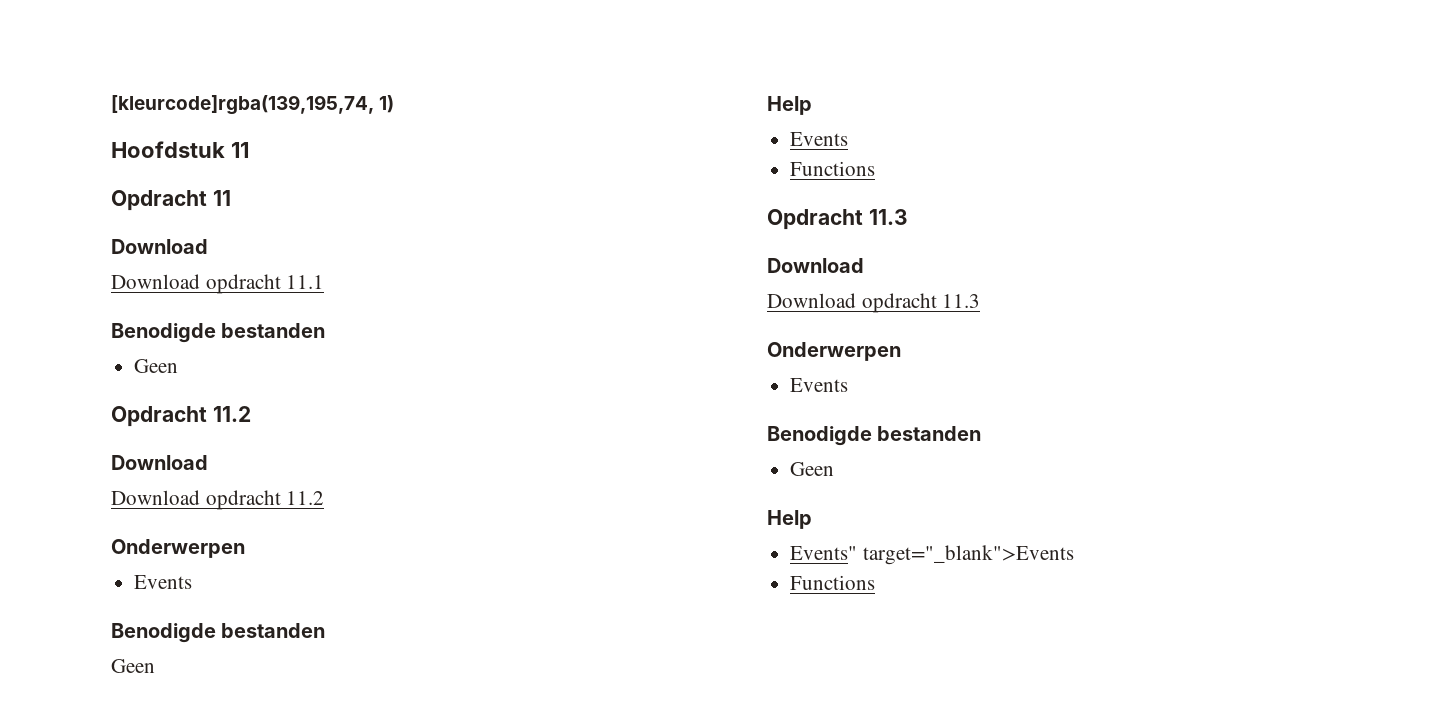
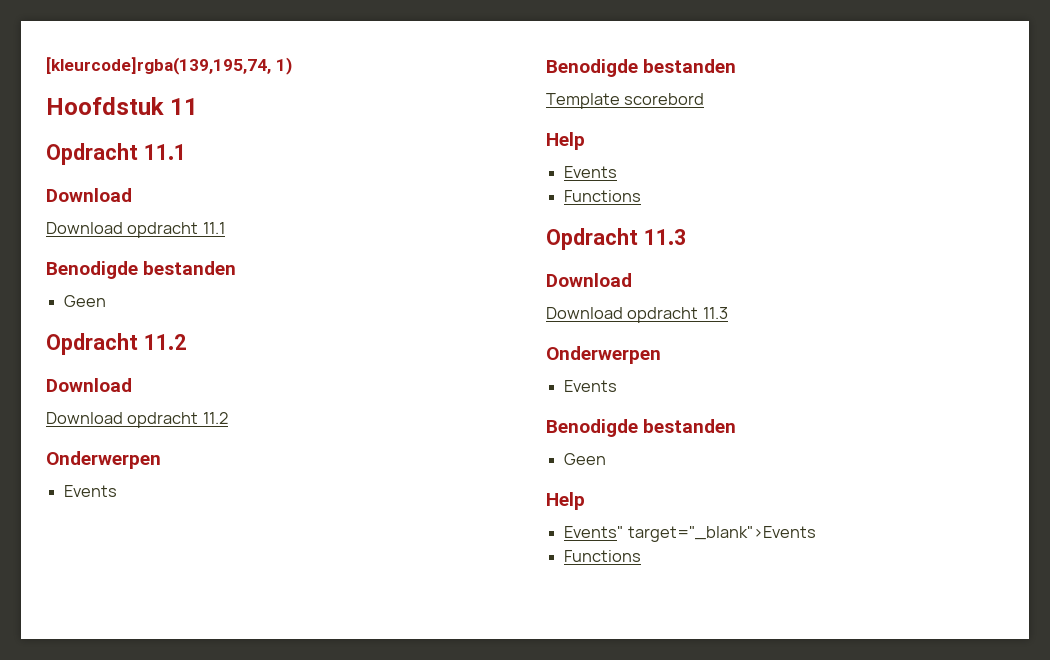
[212,190,231,206] 11 -> [143,144,186,160] 11.1
[111,659,155,673] Geen -> [546,93,705,109] Template scorebord

